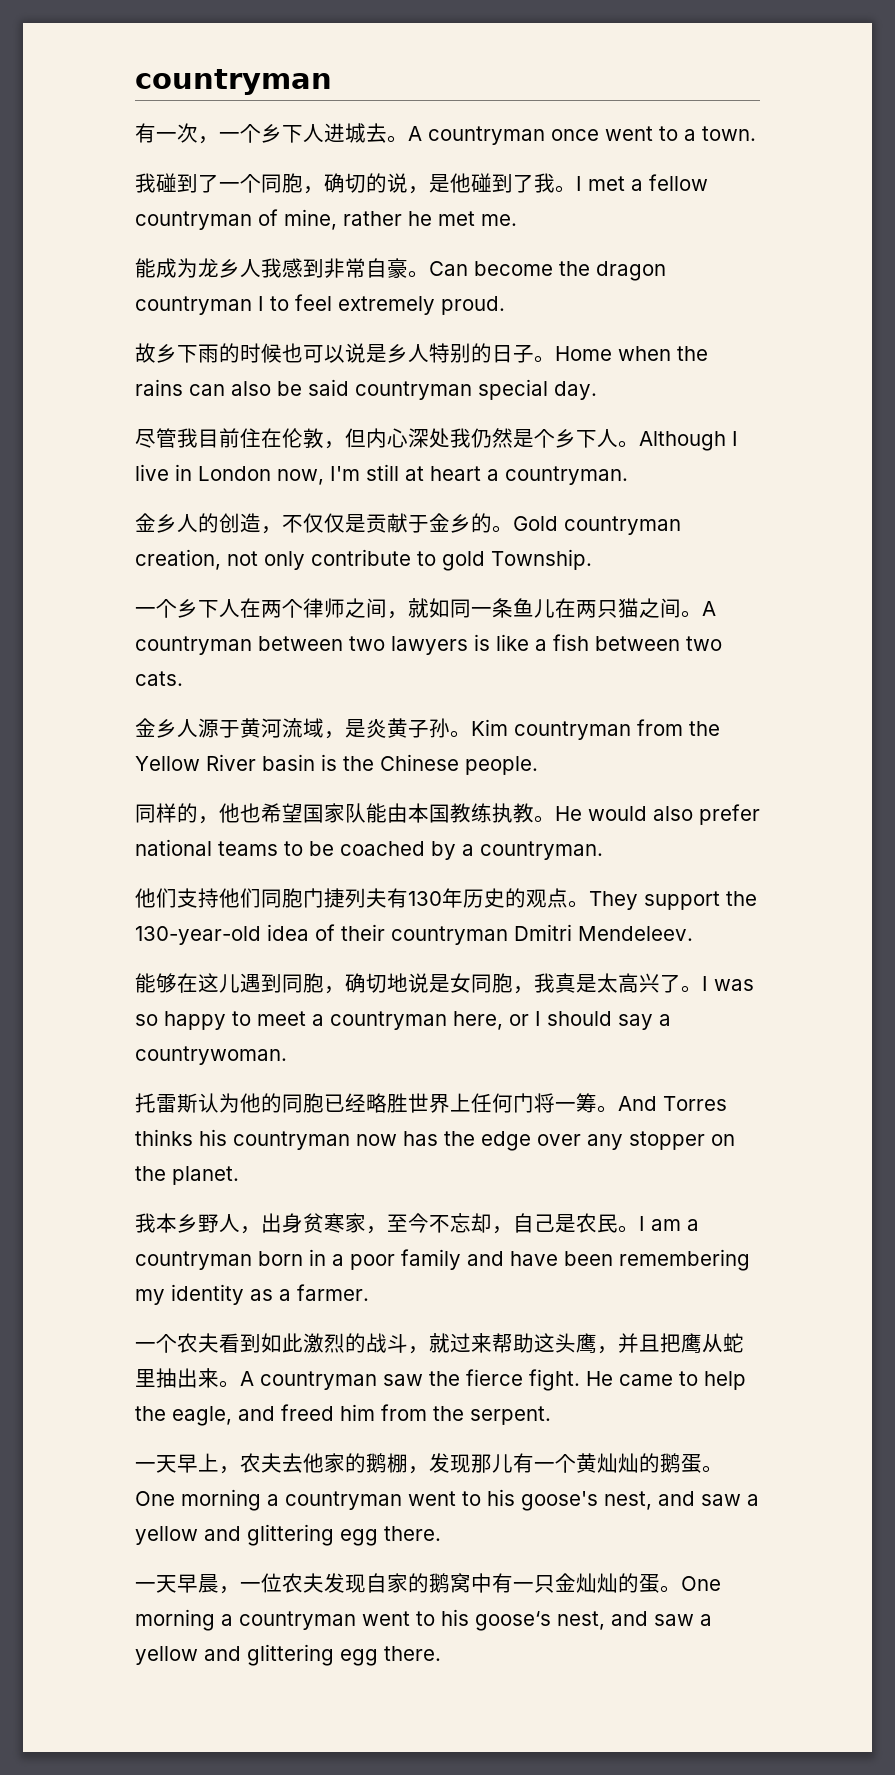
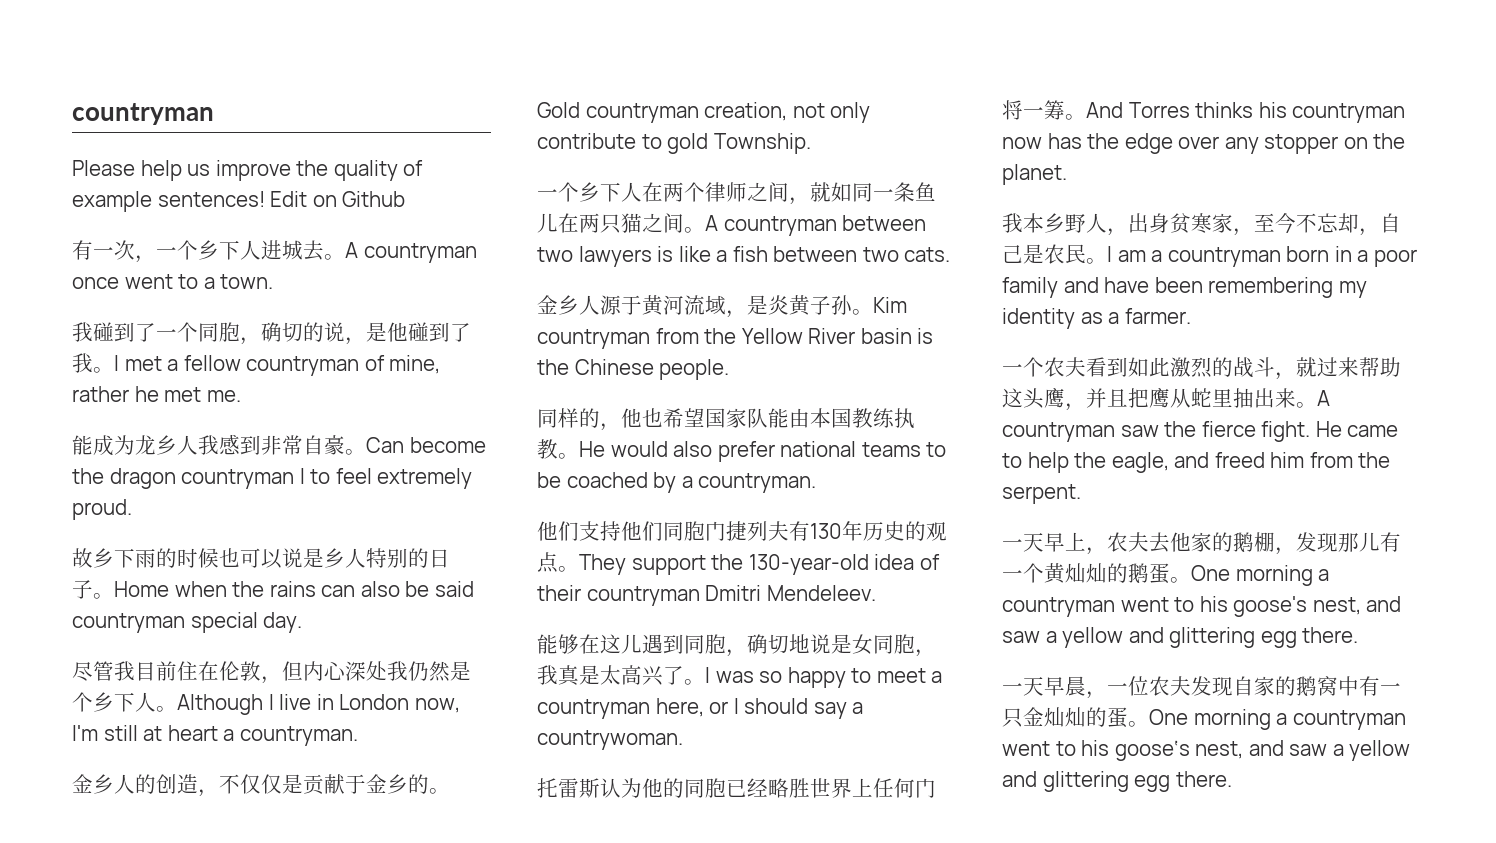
[135,69,332,95] countryman -> [72,103,214,125] [72,160,424,181] [72,191,406,212] countryman // Please help us improve the quality of example sentences! Edit on Github

